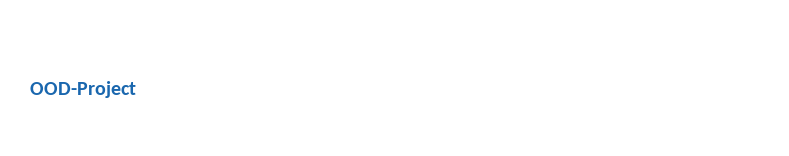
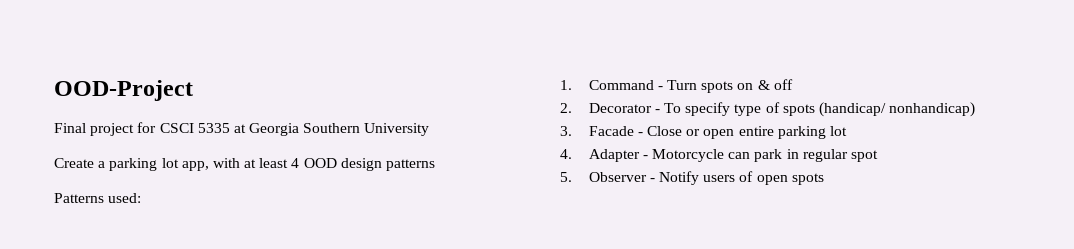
(136, 89) none -> [54,122,430,136] [54,158,436,171] [54,193,142,203] [560,79,793,93] [560,102,976,117] [560,126,848,139] [560,149,879,162] [560,171,824,185] // Final project for CSCI 5335 at Georgia Southern University // Create a parking lot app, with at least 4 OOD design patterns // Patterns used: // 1. Command - Turn spots on & off // 2. Decorator - To specify type of spots (handicap/ nonhandicap) // 3. Facade - Close or open entire parking lot // 4. Adapter - Motorcycle can park in regular spot // 5. Observer - Notify users of open spots

